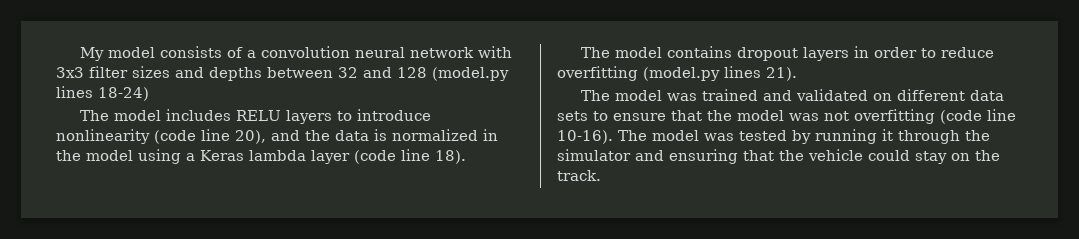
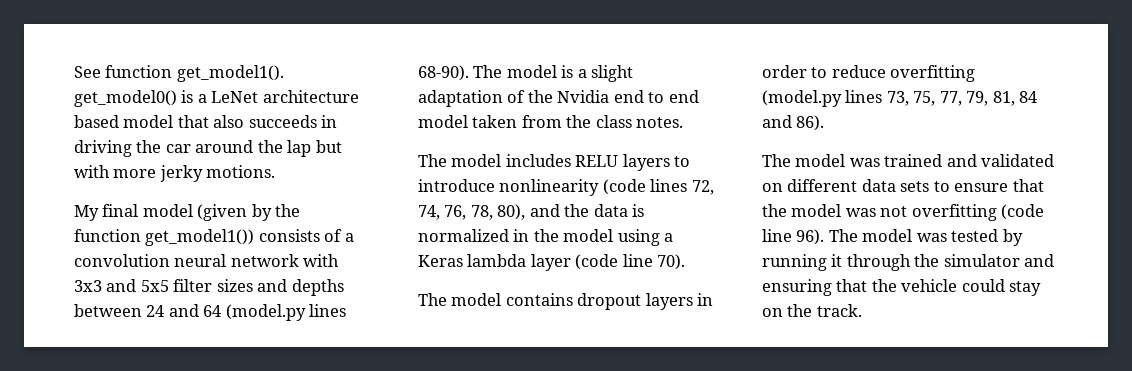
[79,47,155,61] My model -> [74,65,284,82] [74,90,359,107] [74,115,338,128] [74,140,342,157] [74,165,276,182] [74,204,301,221] [74,229,255,246] See function get_model1(). get_model0() is a LeNet architecture based model that also succeeds in driving the car around the lap but with more jerky motions. // My final model (given by the function get_model1())
(84, 72) none -> [106,279,169,292] and 5x5
[338,67,509,81] [56,86,149,101] 32 and 128 (model.py lines 18-24) -> [146,304,347,321] [418,65,634,82] [418,90,699,107] [418,115,684,128] 24 and 64 (model.py lines 68-90). The model is a slight adaptation of the Nvidia end to end model taken from the class notes.
[201,129,266,144] line 20), -> [650,179,714,195] [418,204,526,220] lines 72, 74, 76, 78, 80),
[435,150,466,164] 18). -> [657,254,686,270] 70).
[766,67,797,81] 21). -> [886,91,1038,106] [762,115,825,131] 73, 75, 77, 79, 81, 84 and 86).
[557,130,613,144] 10-16). -> [796,229,825,245] 96).

